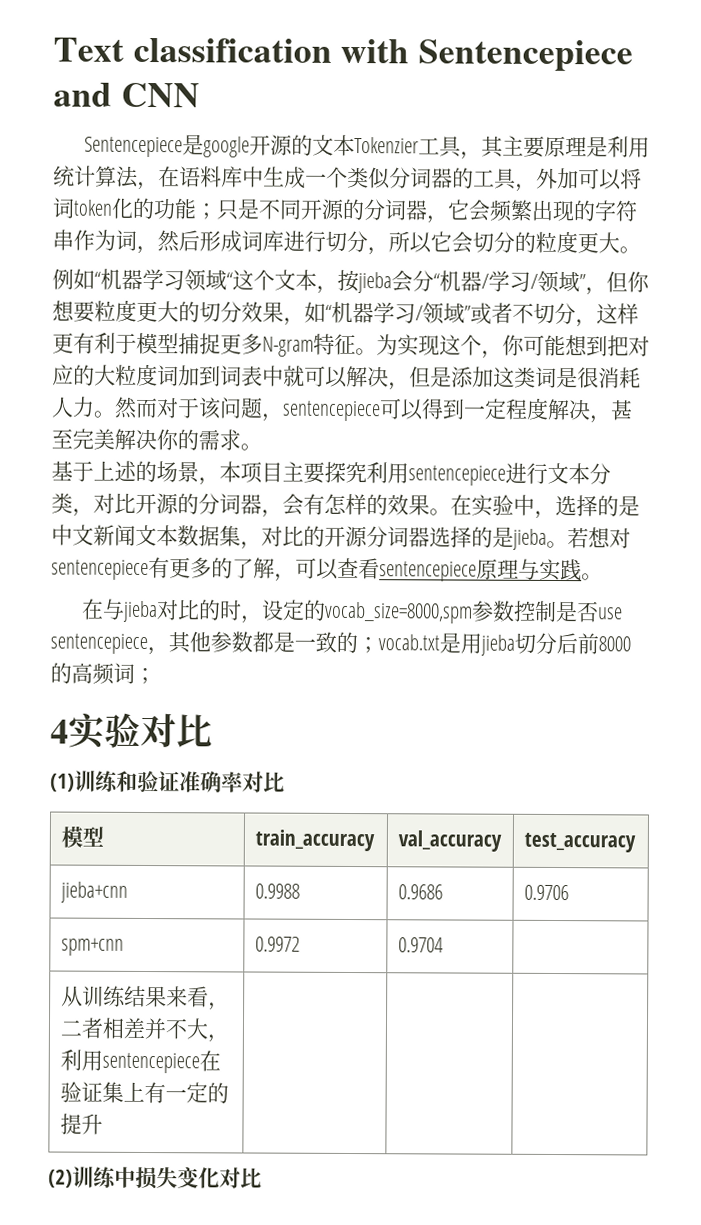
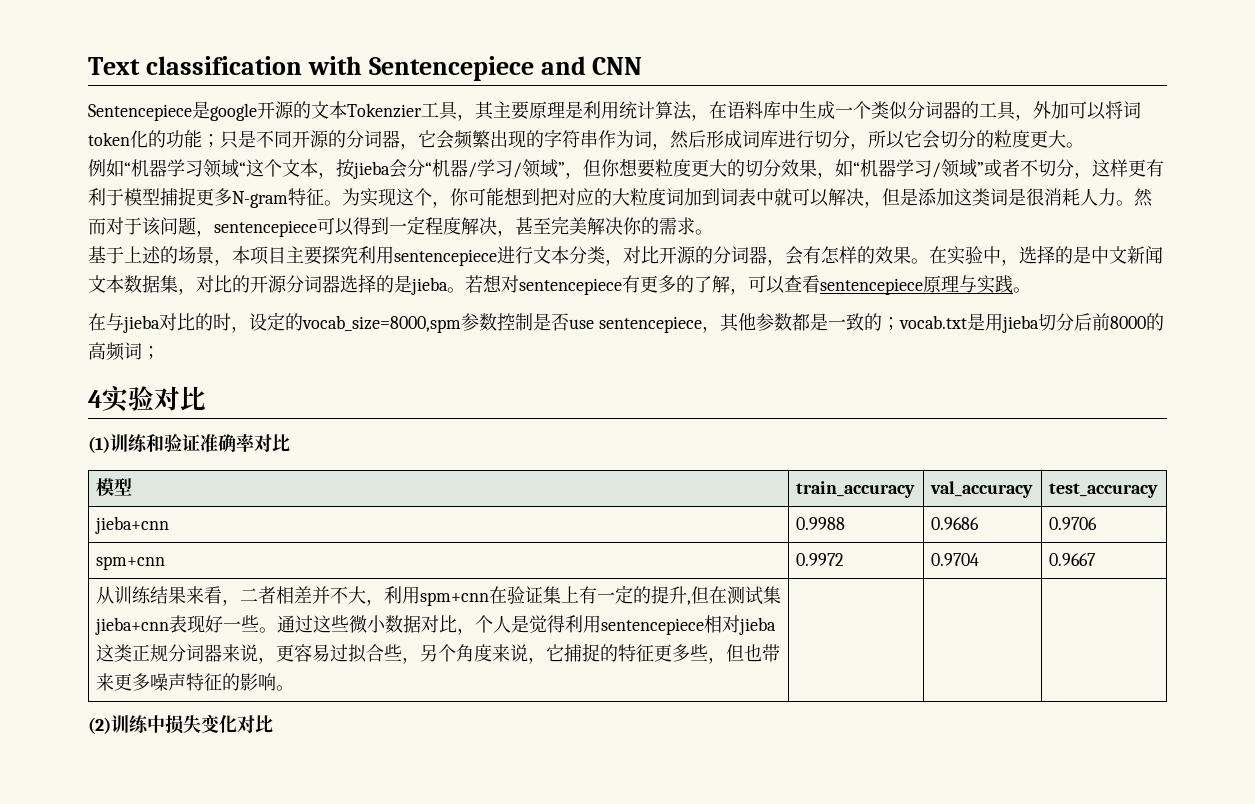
(444, 945) none -> [1048,553,1096,566] 0.9667
[101,1052,200,1074] sentencepiece -> [419,592,489,606] spm+cnn
(103, 1124) none -> [686,586,781,605] [94,615,776,635] [95,643,780,664] [95,673,294,691] ,但在测试集jieba+cnn表现好一些。通过这些微小数据对比，个人是觉得利用sentencepiece相对jieba这类正规分词器来说，更容易过拟合些，另个角度来说，它捕捉的特征更多些，但也带来更多噪声特征的影响。

